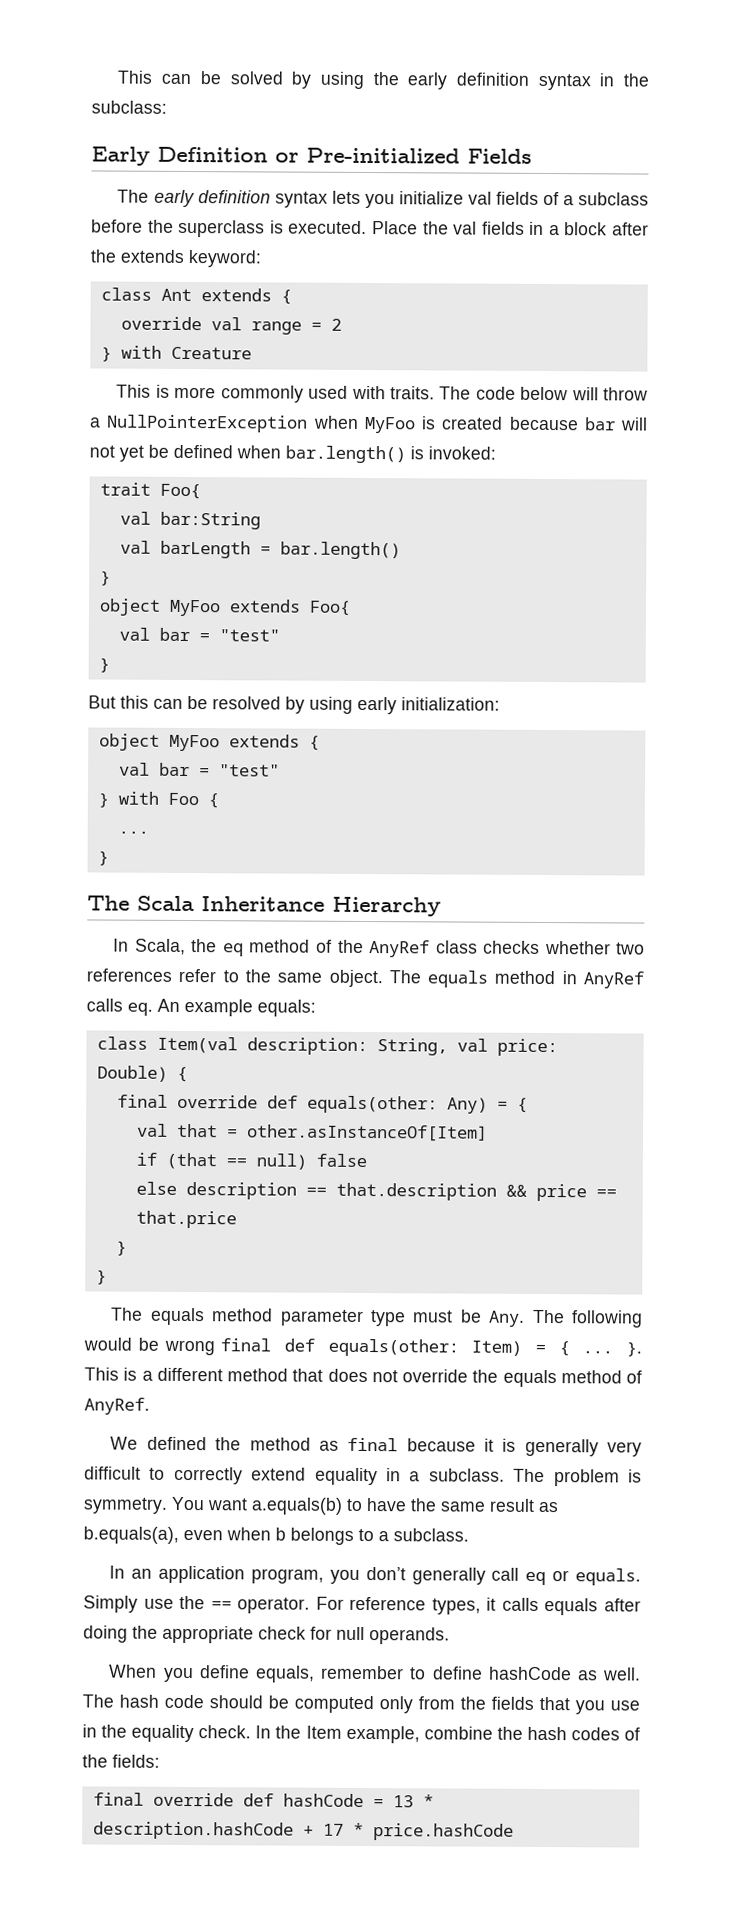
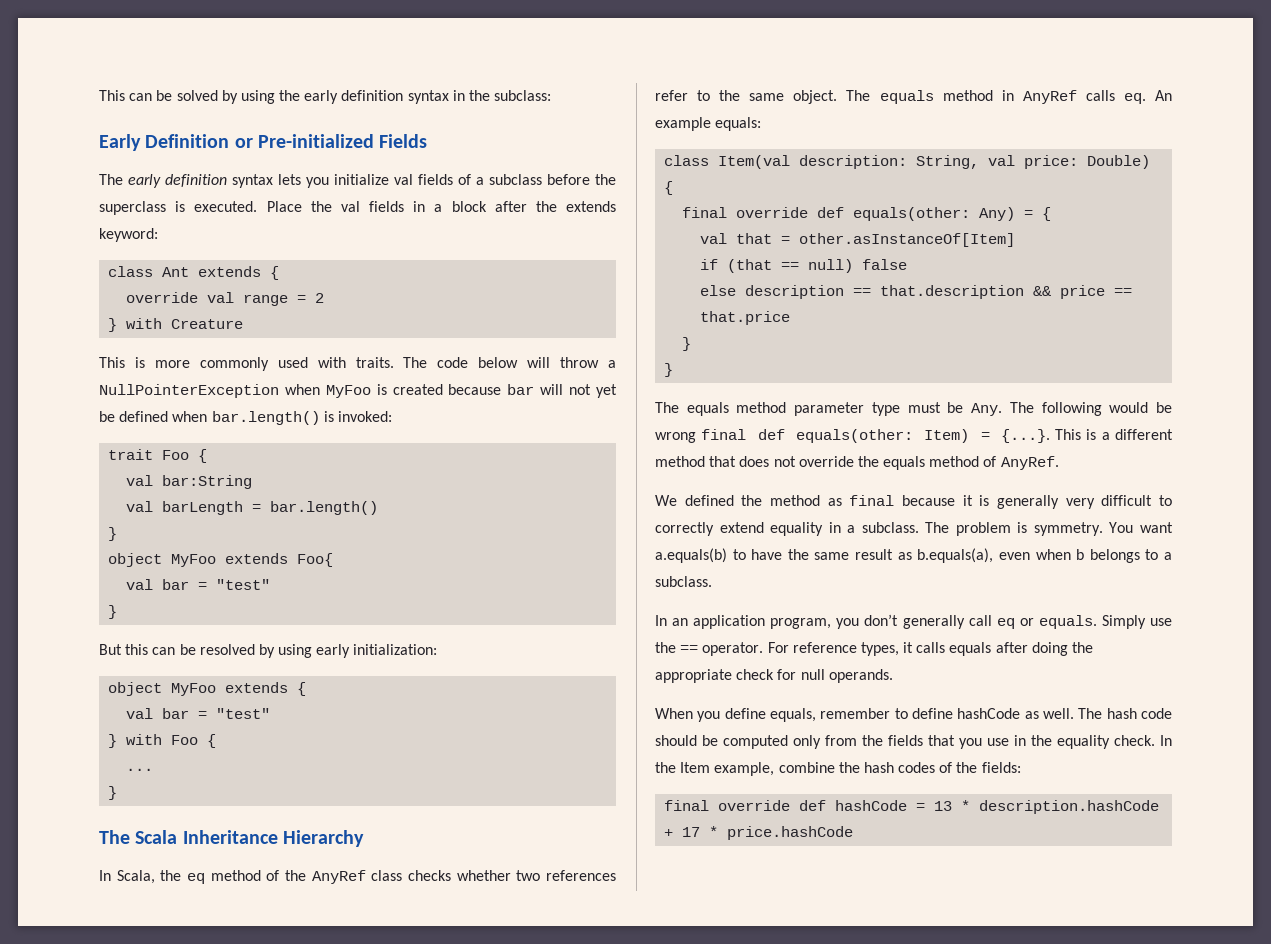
[159,483,201,500] Foo{ -> [162,449,208,463] Foo {
[558,1341,642,1357] { ... }. -> [1000,429,1050,443] {...}.

